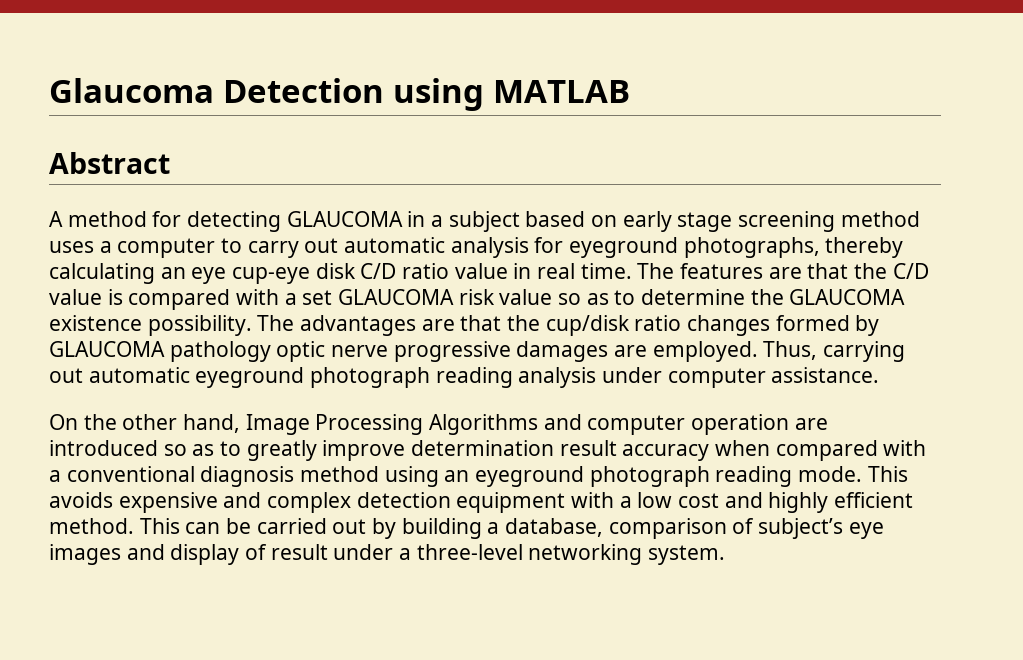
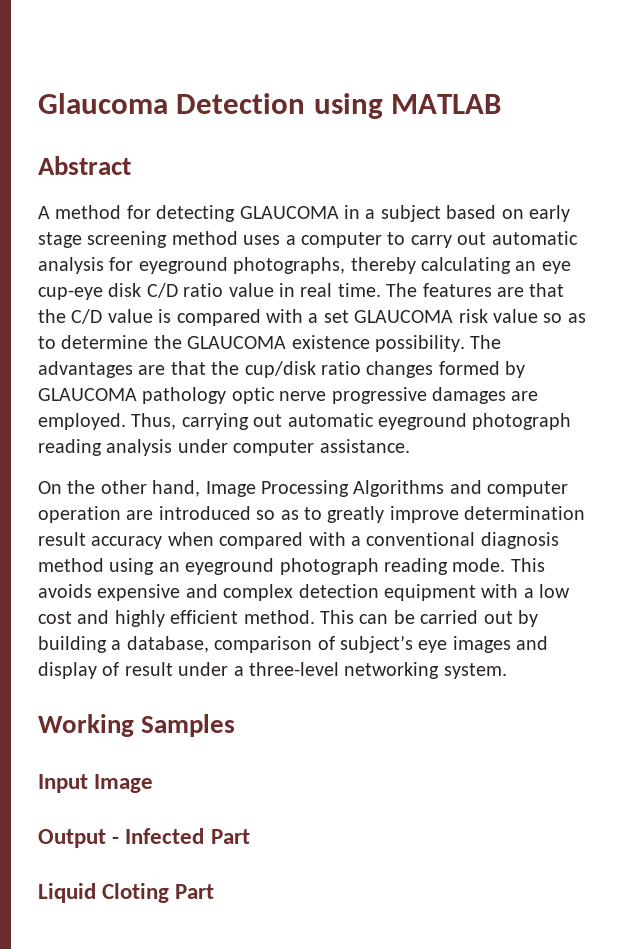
(726, 555) none -> [38,714,236,737] [38,774,154,793] [38,828,250,848] [38,883,215,903] // Working Samples // Input Image // Output - Infected Part // Liquid Cloting Part

